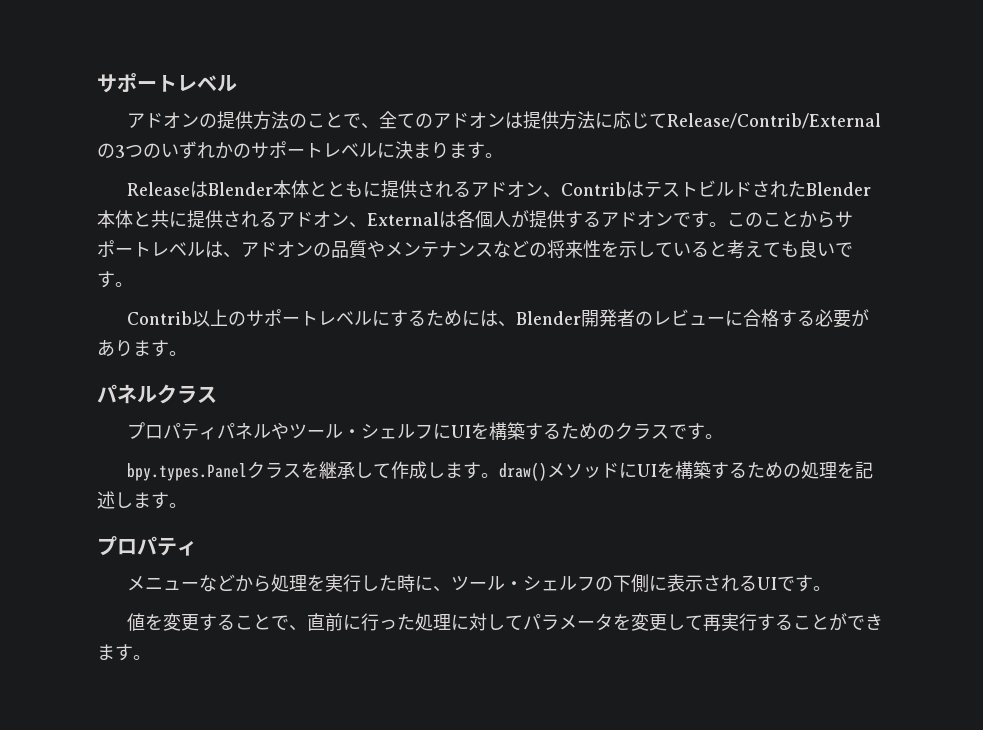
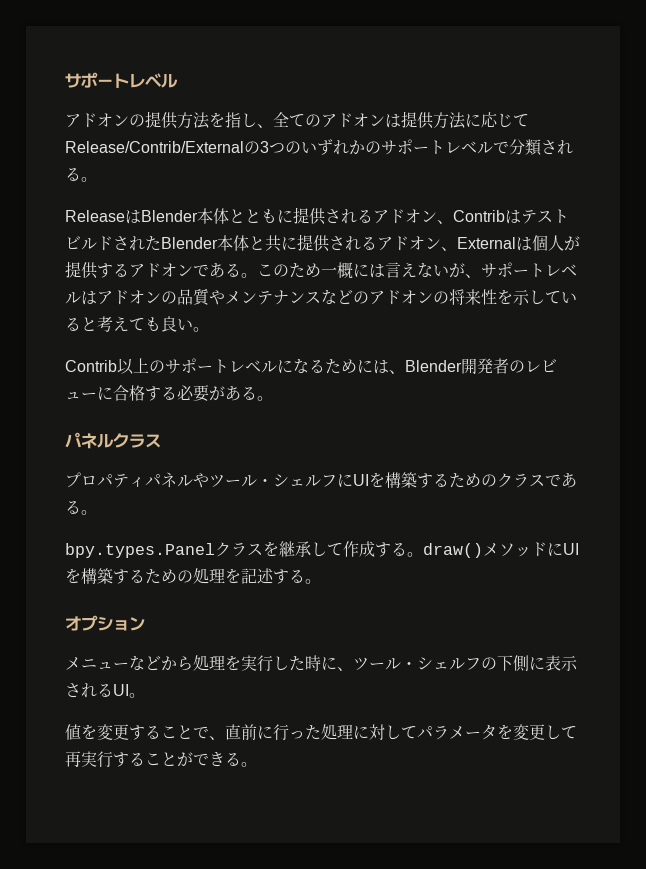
[288,112,361,128] のことで -> [209,112,257,128] を指し
[377,141,485,159] に決まります -> [493,139,573,156] [65,167,81,181] で分類される
[457,210,475,228] 各 -> (532, 244) none
[691,211,835,228] す。このことから -> [209,262,481,279] ある。このため一概には言えないが、
[223,252,241,258] 、 -> (97, 298) none
(547, 249) none -> [369,290,449,305] アドオンの
[835,242,853,257] [97,271,115,288] です -> (193, 324) none
[389,310,408,327] す -> [293,358,309,373] な
[115,340,169,357] ります -> [241,386,257,400] る
[686,423,705,440] す -> [561,473,577,488] [65,500,81,514] ある
[426,462,481,479] します -> [375,542,407,557] する
[115,492,187,509] [97,536,197,556] します。 // プロパティ -> [273,569,321,584] [65,615,145,631] する。 // オプション
[776,575,813,592] です -> (129, 690) none
[97,644,133,661] ます -> [225,752,241,766] る

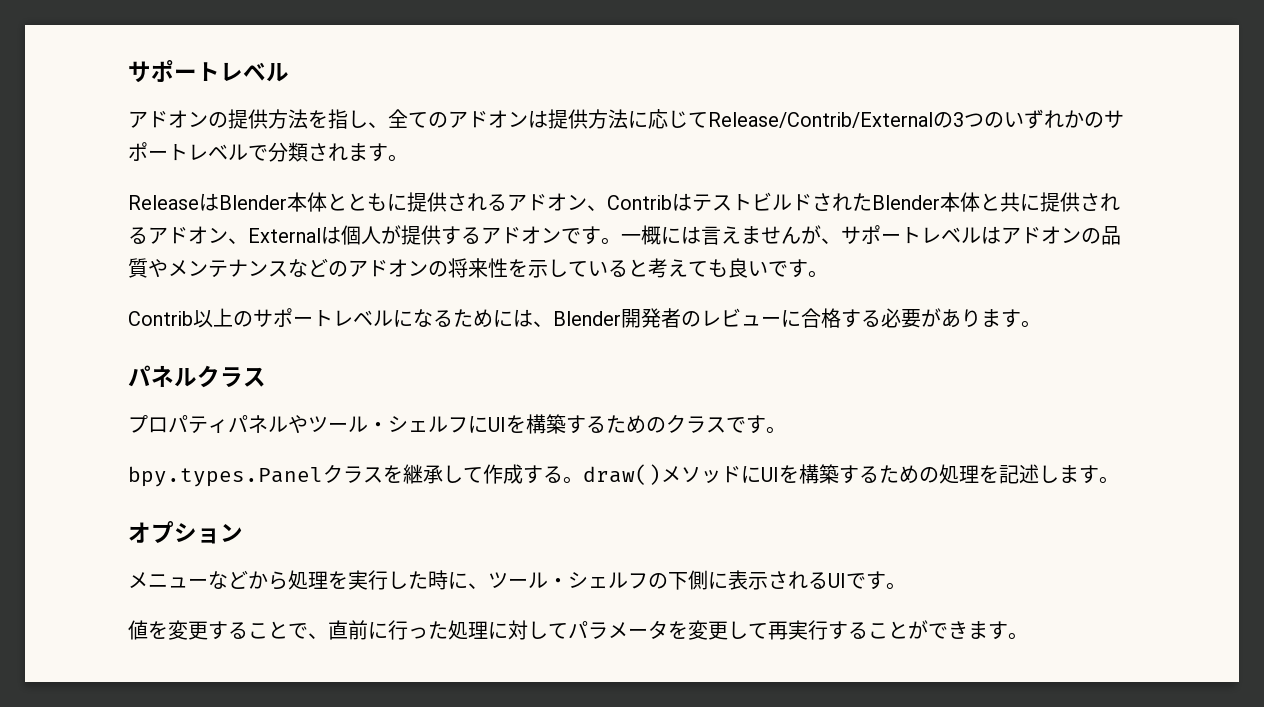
[65,167,81,181] る -> [348,143,388,162] ます
[209,263,321,278] ある。このため -> [581,226,621,245] す。
[417,262,449,277] ない -> [741,226,801,244] ません
(193, 324) none -> [768,259,808,278] です
[241,386,257,400] る -> [961,309,1021,328] ります
[561,473,577,488] [65,500,81,514] ある -> [746,415,766,434] す
[273,569,305,584] する -> [1039,465,1099,484] します
(129, 690) none -> [846,571,886,590] です
[225,752,241,766] る -> [968,621,1008,640] ます

